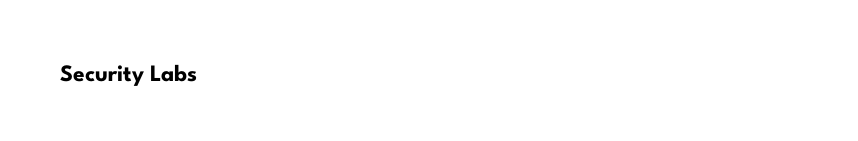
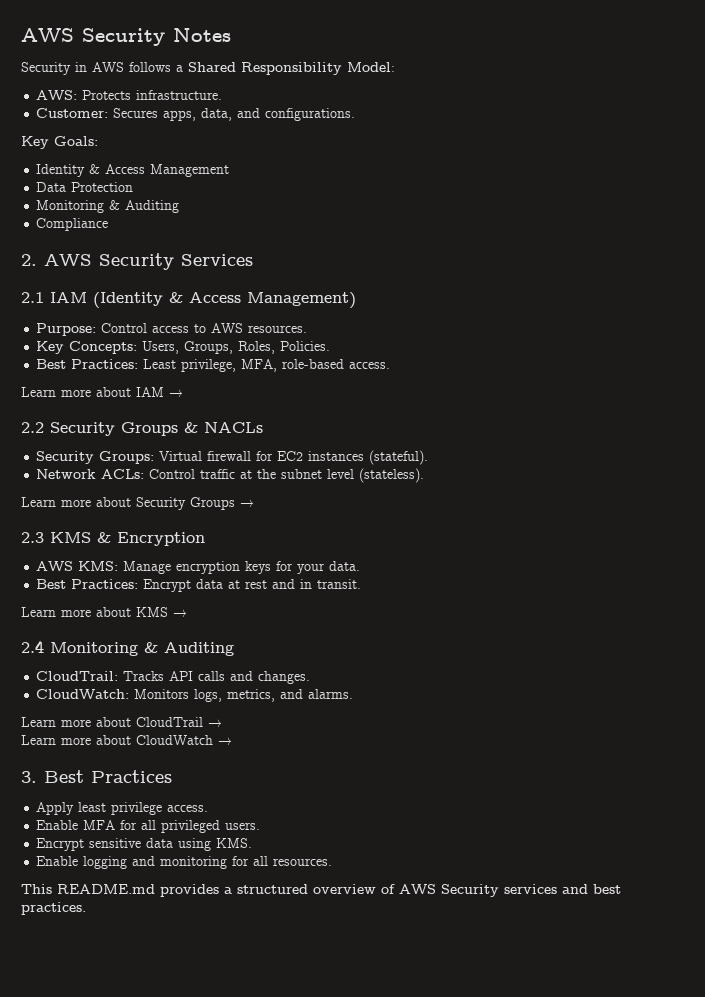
[60,64,198,86] Security Labs -> [21,28,231,46] [21,62,395,75] [36,90,223,100] [36,108,356,121] [21,136,98,149] [36,164,230,177] [36,182,134,192] [36,200,180,213] [36,218,109,231] [21,253,253,270] [21,292,356,309] [36,323,308,336] [36,341,331,354] [36,359,391,372] [21,387,183,397] [21,422,263,436] [36,450,429,465] [36,468,425,483] [21,497,254,510] [21,532,205,546] [36,561,361,574] [36,579,362,592] [21,607,187,617] [21,640,234,656] [36,671,311,684] [36,689,354,702] [21,717,222,727] [21,735,232,745] [21,770,172,783] [36,802,209,815] [36,820,261,833] [36,838,253,851] [36,856,333,869] [21,884,621,897] [21,902,86,915] AWS Security Notes // Security in AWS follows a Shared Responsibility Model: // AWS: Protects infrastructure. // Customer: Secures apps, data, and configurations. // Key Goals: // Identity & Access Management // Data Protection // Monitoring & Auditing // Compliance // 2. AWS Security Services // 2.1 IAM (Identity & Access Management) // Purpose: Control access to AWS resources. // Key Concepts: Users, Groups, Roles, Policies. // Best Practices: Least privilege, MFA, role-based access. // Learn more about IAM → // 2.2 Security Groups & NACLs // Security Groups: Virtual firewall for EC2 instances (stateful). // Network ACLs: Control traffic at the subnet level (stateless). // Learn more about Security Groups → // 2.3 KMS & Encryption // AWS KMS: Manage encryption keys for your data. // Best Practices: Encrypt data at rest and in transit. // Learn more about KMS → // 2.4 Monitoring & Auditing // CloudTrail: Tracks API calls and changes. // CloudWatch: Monitors logs, metrics, and alarms. // Learn more about CloudTrail → // Learn more about CloudWatch → // 3. Best Practices // Apply least privilege access. // Enable MFA for all privileged users. // Encrypt sensitive data using KMS. // Enable logging and monitoring for all resources. // This README.md provides a structured overview of AWS Security services and best practices.

